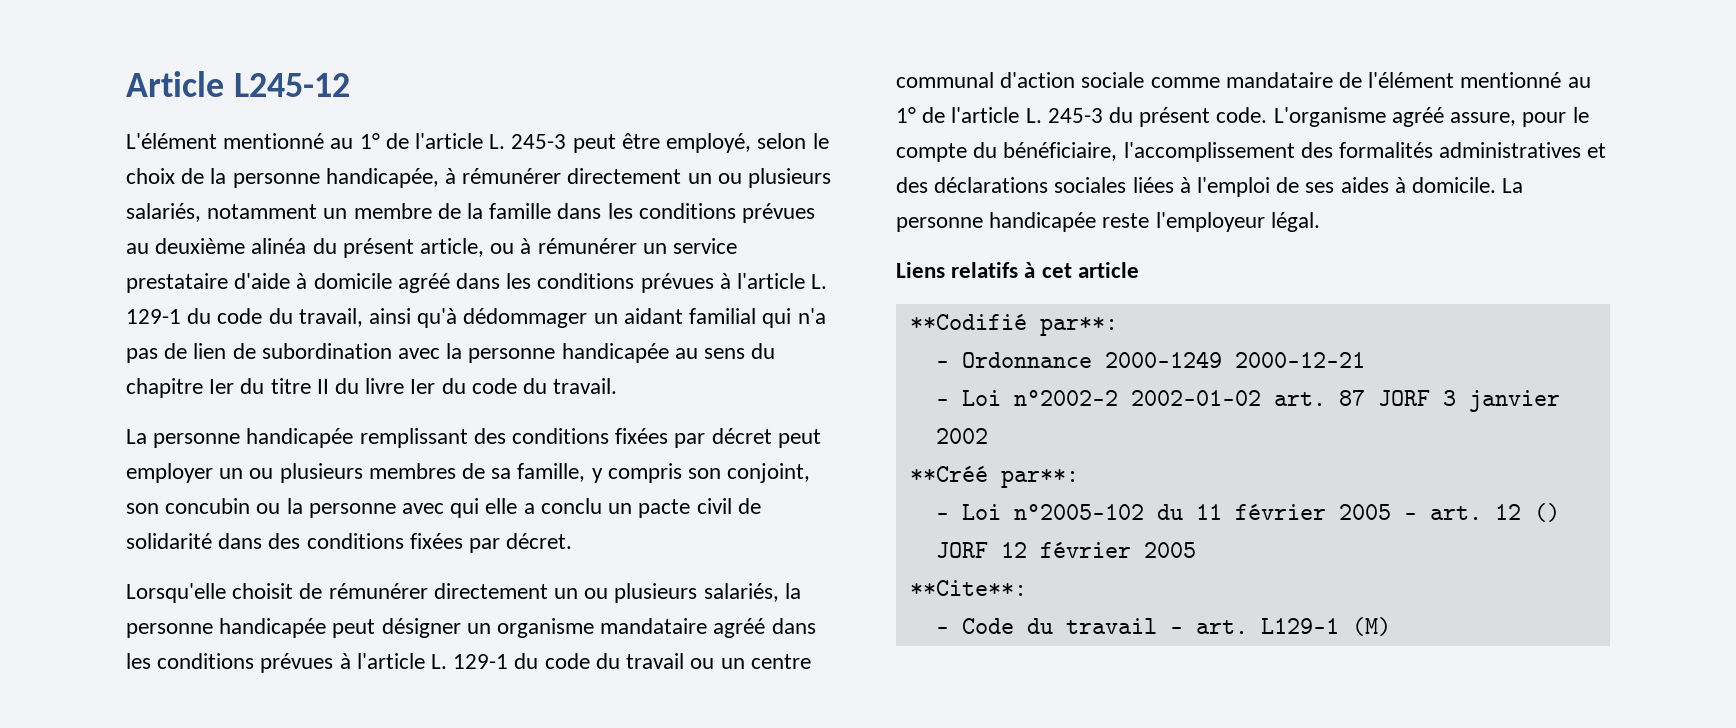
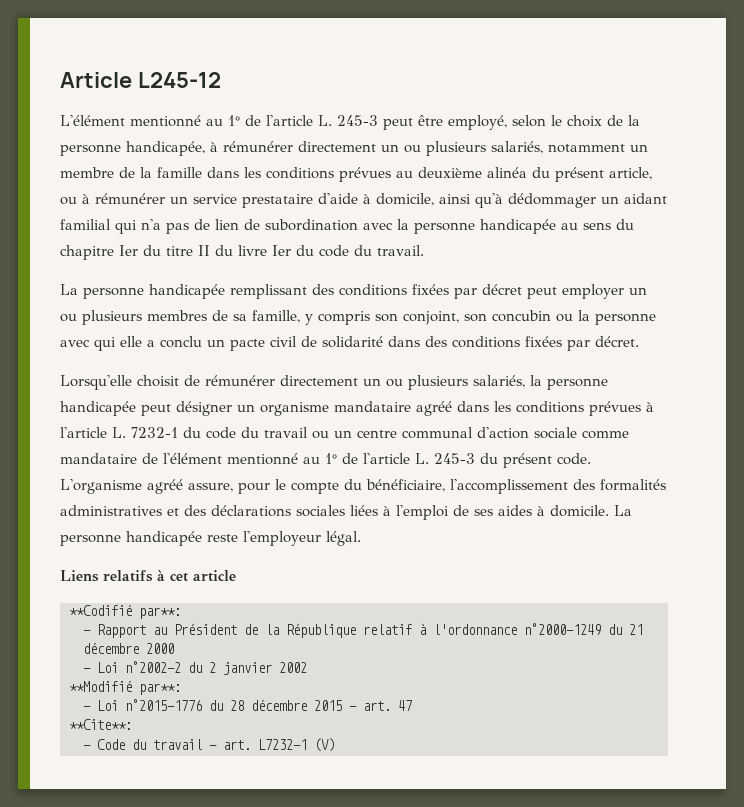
[313,273,828,293] [126,308,363,327] domicile agréé dans les conditions prévues à l'article L. 129-1 du code du travail, -> [376,193,434,206] domicile,
[453,654,509,669] 129-1 -> [131,427,178,438] 7232-1
[961,351,1365,368] [935,390,1456,406] Ordonnance 2000-1249 2000-12-21 // - Loi n°2002-2 2002-01-02 art. 87 JORF 3 -> [97,623,643,638] [83,642,174,654] [83,661,216,673] Rapport au Président de la République relatif à l'ordonnance n°2000-1249 du 21 décembre 2000 // - Loi n°2002-2 du 2
[909,466,988,482] **Créé -> [69,680,132,692] **Modifié
[1013,503,1560,522] [935,542,1196,558] n°2005-102 du 11 février 2005 - art. 12 () JORF 12 février 2005 -> [125,699,412,711] n°2015-1776 du 28 décembre 2015 - art. 47
[1260,617,1391,636] L129-1 (M) -> [258,738,335,752] L7232-1 (V)

